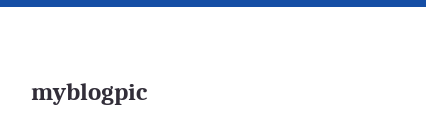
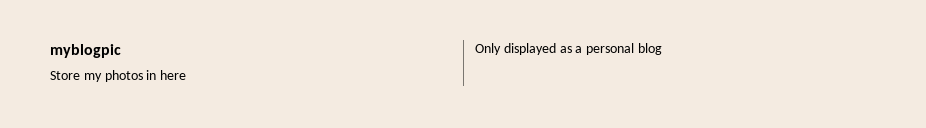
(148, 94) none -> [50,70,187,82] [475,43,662,55] // Store my photos in here // Only displayed as a personal blog

